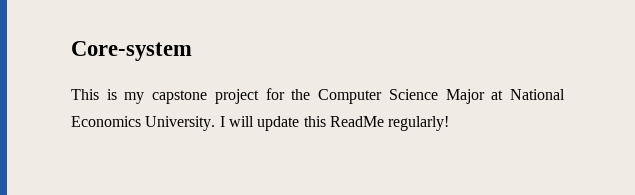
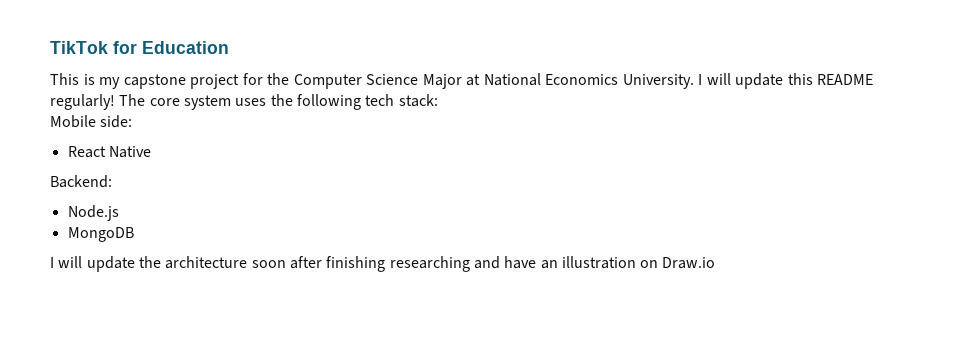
[71,41,192,61] Core-system -> [50,41,229,54] TikTok for Education
[329,116,450,131] ReadMe regularly! -> [817,74,873,85] [50,94,438,110] [50,115,133,128] [67,146,151,158] [50,175,112,188] [67,205,119,221] [67,227,134,242] [50,256,716,272] README regularly! The core system uses the following tech stack: // Mobile side: // React Native // Backend: // Node.js // MongoDB // I will update the architecture soon after finishing researching and have an illustration on Draw.io

